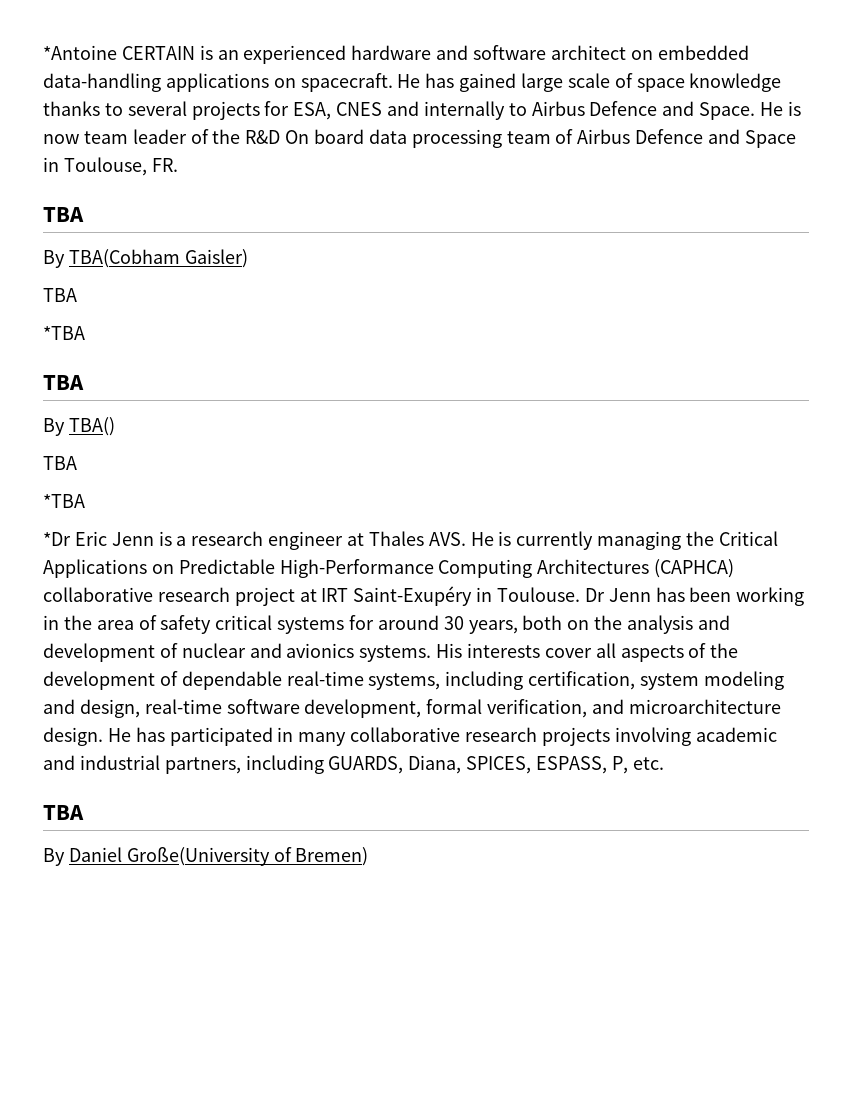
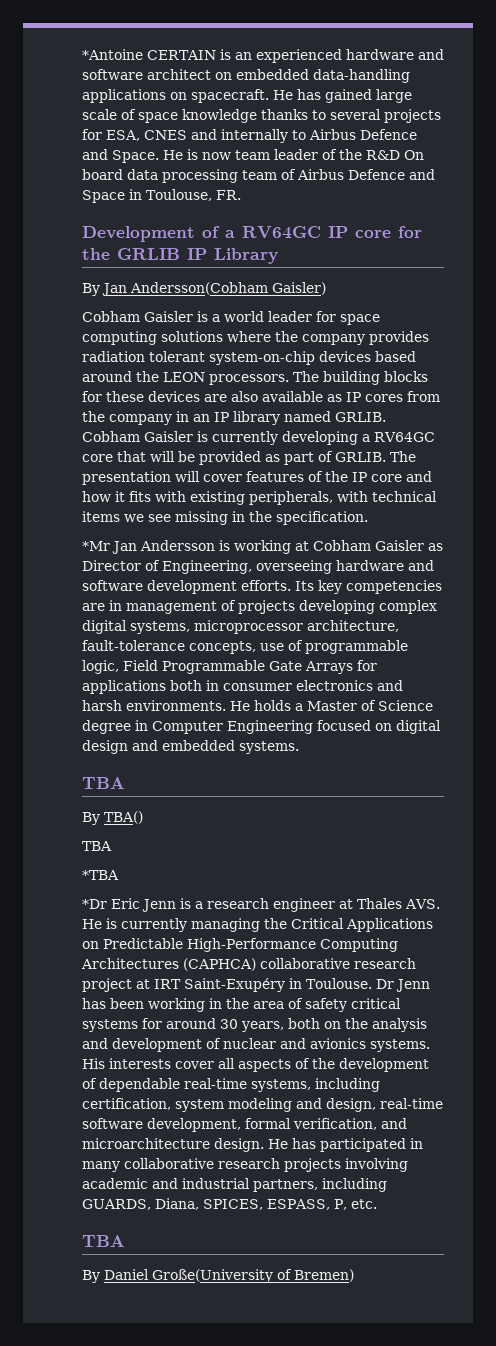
[43,207,84,222] [43,249,180,268] TBA // By TBA(Cobham -> [82,226,422,242] [82,248,278,264] [82,282,268,296] Development of a RV64GC IP core for the GRLIB IP Library // By Jan Andersson(Cobham
[43,288,77,302] [43,326,85,340] TBA // *TBA -> [82,311,380,325] [82,331,429,345] [82,351,416,365] [82,371,428,385] [82,391,440,402] [82,411,386,425] [82,431,435,445] [82,451,416,465] [82,471,432,485] [82,491,437,505] [82,511,368,525] [82,540,443,554] [82,560,434,574] [82,580,442,594] [82,600,437,614] [82,620,399,634] [82,640,408,654] [82,660,377,674] [82,680,403,694] [82,700,433,711] [82,720,441,734] [82,740,299,754] Cobham Gaisler is a world leader for space computing solutions where the company provides radiation tolerant system-on-chip devices based around the LEON processors. The building blocks for these devices are also available as IP cores from the company in an IP library named GRLIB. Cobham Gaisler is currently developing a RV64GC core that will be provided as part of GRLIB. The presentation will cover features of the IP core and how it fits with existing peripherals, with technical items we see missing in the specification. // *Mr Jan Andersson is working at Cobham Gaisler as Director of Engineering, overseeing hardware and software development efforts. Its key competencies are in management of projects developing complex digital systems, microprocessor architecture, fault-tolerance concepts, use of programmable logic, Field Programmable Gate Arrays for applications both in consumer electronics and harsh environments. He holds a Master of Science degree in Computer Engineering focused on digital design and embedded systems.

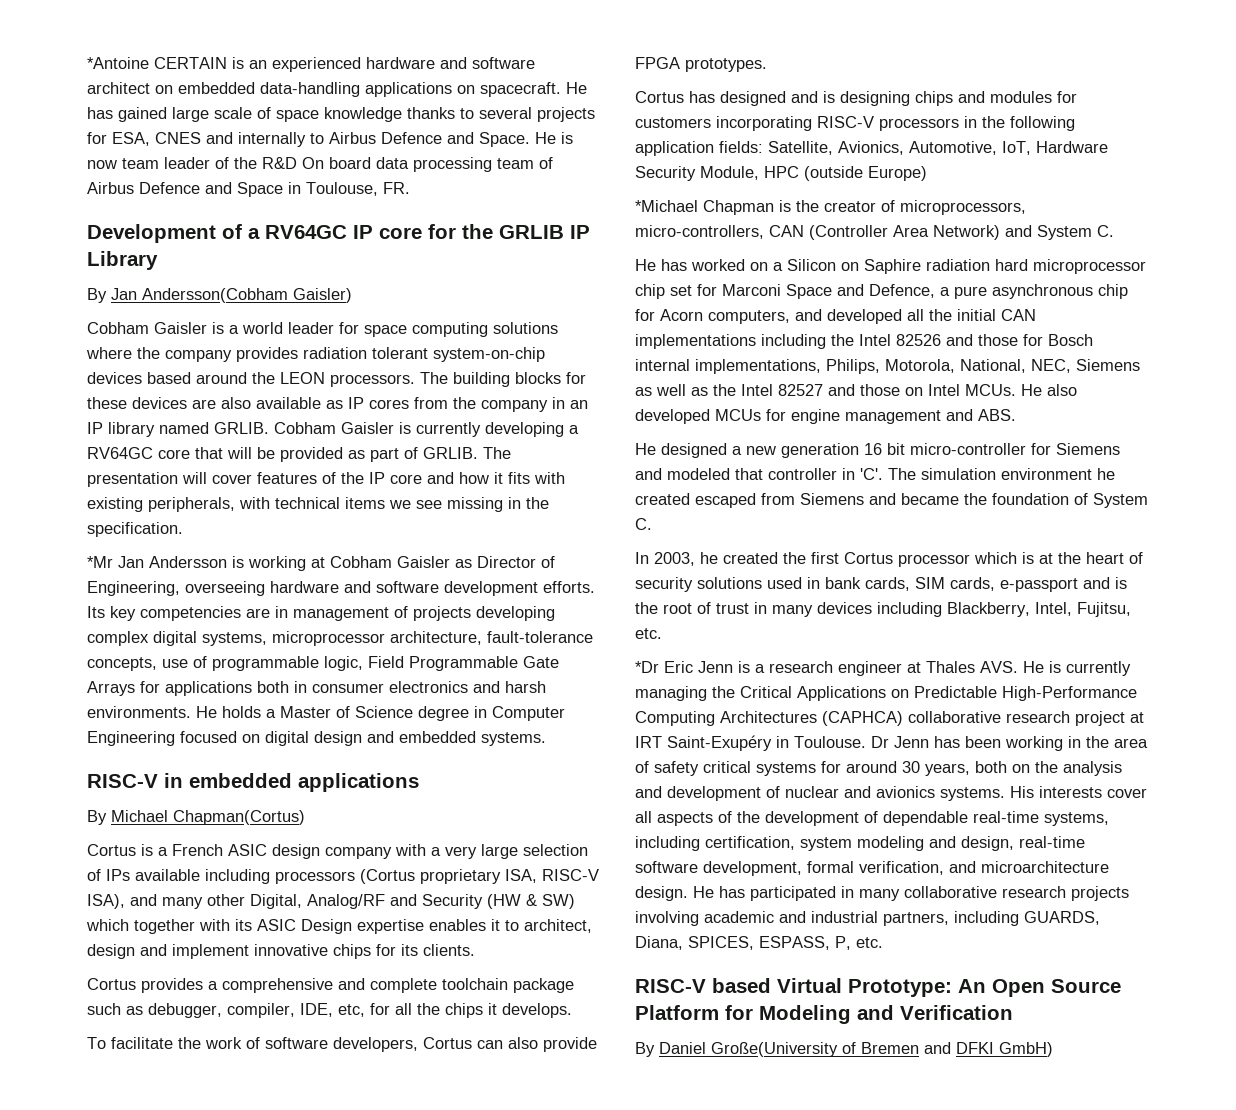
[82,777,125,789] [82,811,143,825] [82,841,112,851] [82,870,119,880] TBA // By TBA() // TBA // *TBA -> [87,773,419,792] [87,810,305,825] [87,844,588,859] [87,869,599,884] [87,894,575,909] [86,919,592,934] [87,944,475,959] [87,978,574,993] [87,1003,572,1018] [87,1037,597,1052] [635,57,767,72] [635,91,1077,106] [635,116,1075,131] [635,141,1108,156] [635,166,927,181] [635,200,1026,215] [635,225,1114,240] [635,259,1146,274] [635,284,1128,299] [635,309,1036,324] [635,334,1093,349] [635,359,1140,374] [635,384,1077,396] [635,409,1016,424] [635,443,1120,458] [635,468,1115,480] [635,493,1148,508] [635,518,652,530] [635,552,1143,567] [635,577,1127,592] [635,602,1131,617] [635,628,662,639] RISC-V in embedded applications // By Michael Chapman(Cortus) // Cortus is a French ASIC design company with a very large selection of IPs available including processors (Cortus proprietary ISA, RISC-V ISA), and many other Digital, Analog/RF and Security (HW & SW) which together with its ASIC Design expertise enables it to architect, design and implement innovative chips for its clients. // Cortus provides a comprehensive and complete toolchain package such as debugger, compiler, IDE, etc, for all the chips it develops. // To facilitate the work of software developers, Cortus can also provide FPGA prototypes. // Cortus has designed and is designing chips and modules for customers incorporating RISC-V processors in the following application fields: Satellite, Avionics, Automotive, IoT, Hardware Security Module, HPC (outside Europe) // *Michael Chapman is the creator of microprocessors, micro-controllers, CAN (Controller Area Network) and System C. // He has worked on a Silicon on Saphire radiation hard microprocessor chip set for Marconi Space and Defence, a pure asynchronous chip for Acorn computers, and developed all the initial CAN implementations including the Intel 82526 and those for Bosch internal implementations, Philips, Motorola, National, NEC, Siemens as well as the Intel 82527 and those on Intel MCUs. He also developed MCUs for engine management and ABS. // He designed a new generation 16 bit micro-controller for Siemens and modeled that controller in 'C'. The simulation environment he created escaped from Siemens and became the foundation of System C. // In 2003, he created the first Cortus processor which is at the heart of security solutions used in bank cards, SIM cards, e-passport and is the root of trust in many devices including Blackberry, Intel, Fujitsu, etc.
[82,1235,125,1247] TBA -> [635,978,1121,997] [635,1005,1013,1024] RISC-V based Virtual Prototype: An Open Source Platform for Modeling and Verification
[294,1269,354,1282] Bremen) -> [861,1042,1053,1057] Bremen and DFKI GmbH)

